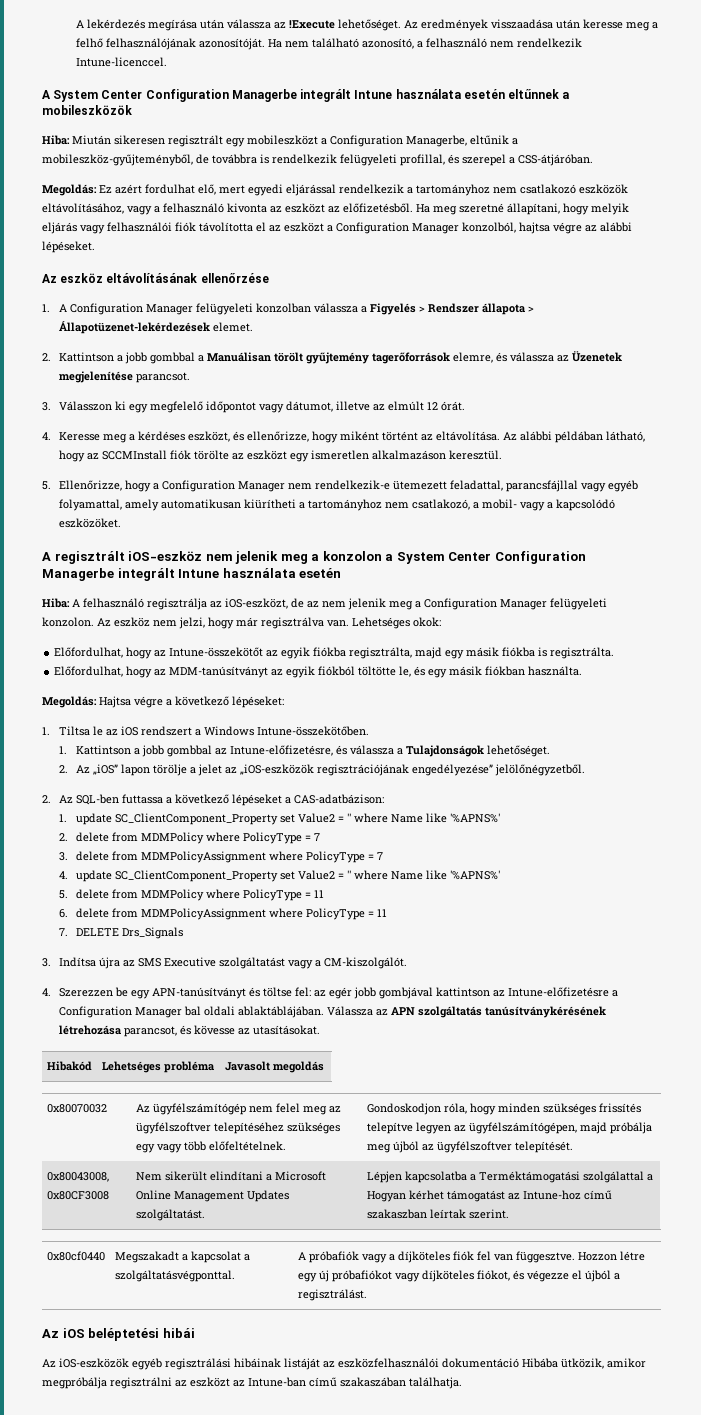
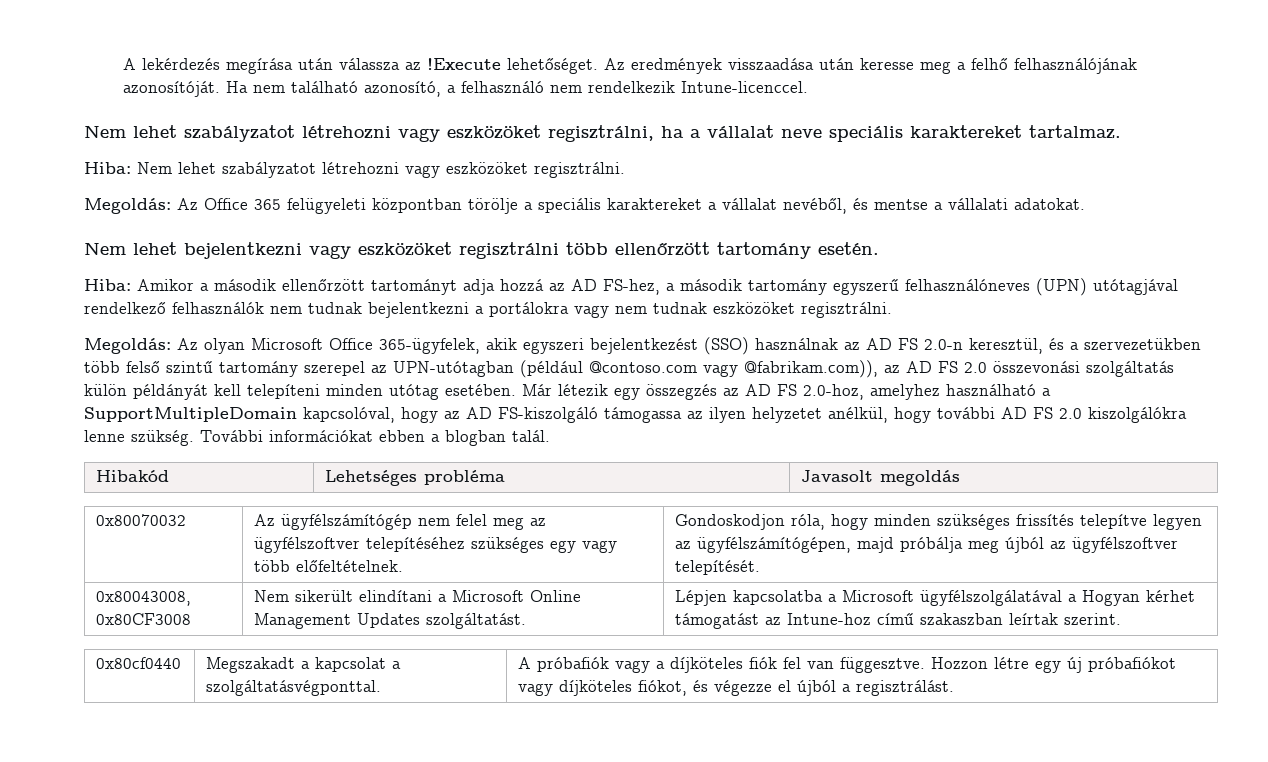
[42,89,570,102] [42,105,132,115] [42,135,518,147] [42,154,593,166] [42,184,628,196] [42,203,629,215] [42,222,632,234] [42,241,95,253] [42,273,269,283] [42,303,535,315] [59,321,254,334] [42,351,623,364] [59,371,191,383] [42,401,466,413] [42,431,646,443] [59,450,503,462] [42,480,639,492] [59,499,616,511] [59,518,122,528] [42,551,586,564] [42,568,342,581] [42,598,607,610] [42,617,441,629] [54,647,615,659] [54,666,583,678] [42,696,284,708] [42,726,370,736] [59,745,551,757] [59,764,586,776] [42,794,385,806] [59,813,501,825] [59,832,321,844] [59,851,384,863] [59,870,501,882] [59,889,325,901] [59,908,388,920] [59,927,184,939] [42,957,408,969] [42,987,619,999] [59,1006,607,1018] [59,1025,321,1037] A System Center Configuration Managerbe integrált Intune használata esetén eltűnnek a mobileszközök // Hiba: Miután sikeresen regisztrált egy mobileszközt a Configuration Managerbe, eltűnik a mobileszköz-gyűjteményből, de továbbra is rendelkezik felügyeleti profillal, és szerepel a CSS-átjáróban. // Megoldás: Ez azért fordulhat elő, mert egyedi eljárással rendelkezik a tartományhoz nem csatlakozó eszközök eltávolításához, vagy a felhasználó kivonta az eszközt az előfizetésből. Ha meg szeretné állapítani, hogy melyik eljárás vagy felhasználói fiók távolította el az eszközt a Configuration Manager konzolból, hajtsa végre az alábbi lépéseket. // Az eszköz eltávolításának ellenőrzése // 1. A Configuration Manager felügyeleti konzolban válassza a Figyelés > Rendszer állapota > Állapotüzenet-lekérdezések elemet. // 2. Kattintson a jobb gombbal a Manuálisan törölt gyűjtemény tagerőforrások elemre, és válassza az Üzenetek megjelenítése parancsot. // 3. Válasszon ki egy megfelelő időpontot vagy dátumot, illetve az elmúlt 12 órát. // 4. Keresse meg a kérdéses eszközt, és ellenőrizze, hogy miként történt az eltávolítása. Az alábbi példában látható, hogy az SCCMInstall fiók törölte az eszközt egy ismeretlen alkalmazáson keresztül. // 5. Ellenőrizze, hogy a Configuration Manager nem rendelkezik-e ütemezett feladattal, parancsfájllal vagy egyéb folyamattal, amely automatikusan kiürítheti a tartományhoz nem csatlakozó, a mobil- vagy a kapcsolódó eszközöket. // A regisztrált iOS-eszköz nem jelenik meg a konzolon a System Center Configuration Managerbe integrált Intune használata esetén // Hiba: A felhasználó regisztrálja az iOS-eszközt, de az nem jelenik meg a Configuration Manager felügyeleti konzolon. Az eszköz nem jelzi, hogy már regisztrálva van. Lehetséges okok: // Előfordulhat, hogy az Intune-összekötőt az egyik fiókba regisztrálta, majd egy másik fiókba is regisztrálta. // Előfordulhat, hogy az MDM-tanúsítványt az egyik fiókból töltötte le, és egy másik fiókban használta. // Megoldás: Hajtsa végre a következő lépéseket: // 1. Tiltsa le az iOS rendszert a Windows Intune-összekötőben. // 1. Kattintson a jobb gombbal az Intune-előfizetésre, és válassza a Tulajdonságok lehetőséget. // 2. Az „iOS” lapon törölje a jelet az „iOS-eszközök regisztrációjának engedélyezése” jelölőnégyzetből. // 2. Az SQL-ben futtassa a következő lépéseket a CAS-adatbázison: // 1. update SC_ClientComponent_Property set Value2 = '' where Name like '%APNS%' // 2. delete from MDMPolicy where PolicyType = 7 // 3. delete from MDMPolicyAssignment where PolicyType = 7 // 4. update SC_ClientComponent_Property set Value2 = '' where Name like '%APNS%' // 5. delete from MDMPolicy where PolicyType = 11 // 6. delete from MDMPolicyAssignment where PolicyType = 11 // 7. DELETE Drs_Signals // 3. Indítsa újra az SMS Executive szolgáltatást vagy a CM-kiszolgálót. // 4. Szerezzen be egy APN-tanúsítványt és töltse fel: az egér jobb gombjával kattintson az Intune-előfizetésre a Configuration Manager bal oldali ablaktáblájában. Válassza az APN szolgáltatás tanúsítványkérésének létrehozása parancsot, és kövesse az utasításokat. -> [84,125,1121,142] [84,162,625,178] [84,198,1085,214] [84,242,879,259] [84,278,1178,296] [84,302,892,318] [84,337,1201,355] [84,360,1174,378] [84,384,1051,400] [84,407,1187,423] [84,430,550,446] Nem lehet szabályzatot létrehozni vagy eszközöket regisztrálni, ha a vállalat neve speciális karaktereket tartalmaz. // Hiba: Nem lehet szabályzatot létrehozni vagy eszközöket regisztrálni. // Megoldás: Az Office 365 felügyeleti központban törölje a speciális karaktereket a vállalat nevéből, és mentse a vállalati adatokat. // Nem lehet bejelentkezni vagy eszközöket regisztrálni több ellenőrzött tartomány esetén. // Hiba: Amikor a második ellenőrzött tartományt adja hozzá az AD FS-hez, a második tartomány egyszerű felhasználóneves (UPN) utótagjával rendelkező felhasználók nem tudnak bejelentkezni a portálokra vagy nem tudnak eszközöket regisztrálni. // Megoldás: Az olyan Microsoft Office 365-ügyfelek, akik egyszeri bejelentkezést (SSO) használnak az AD FS 2.0-n keresztül, és a szervezetükben több felső szintű tartomány szerepel az UPN-utótagban (például @contoso.com vagy @fabrikam.com)), az AD FS 2.0 összevonási szolgáltatás külön példányát kell telepíteni minden utótag esetében. Már létezik egy összegzés az AD FS 2.0-hoz, amelyhez használható a SupportMultipleDomain kapcsolóval, hogy az AD FS-kiszolgáló támogassa az ilyen helyzetet anélkül, hogy további AD FS 2.0 kiszolgálókra lenne szükség. További információkat ebben a blogban talál.
[478,1171,644,1183] Terméktámogatási szolgálattal -> [842,590,1063,606] Microsoft ügyfélszolgálatával
[42,1328,195,1341] [42,1358,646,1370] [42,1377,462,1389] // Az iOS beléptetési hibái // Az iOS-eszközök egyéb regisztrálási hibáinak listáját az eszközfelhasználói dokumentáció Hibába ütközik, amikor megpróbálja regisztrálni az eszközt az Intune-ban című szakaszában találhatja. -> (955, 688) none

